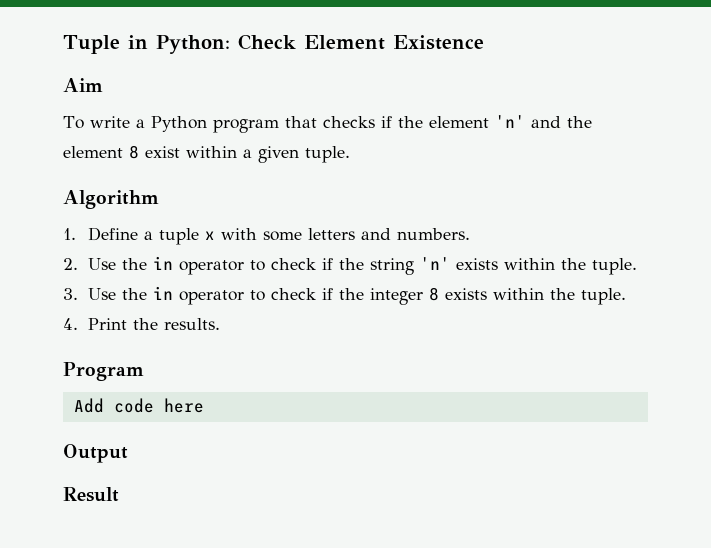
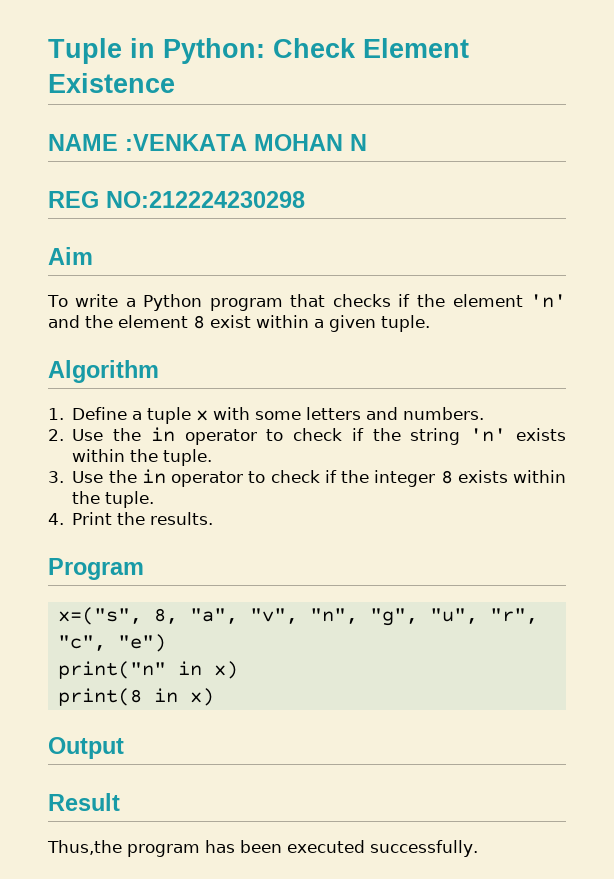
(484, 42) none -> [48,134,367,151] [48,191,305,208] // NAME :VENKATA MOHAN N // REG NO:212224230298
[73,398,204,413] [63,444,128,463] [63,487,119,502] Add code here // Output // Result -> [57,607,538,626] [57,634,166,652] [57,661,238,679] [57,688,214,706] [48,737,124,759] [48,793,120,811] [47,840,478,857] x=("s", 8, "a", "v", "n", "g", "u", "r", "c", "e") // print("n" in x) // print(8 in x) // Output // Result // Thus,the program has been executed successfully.

